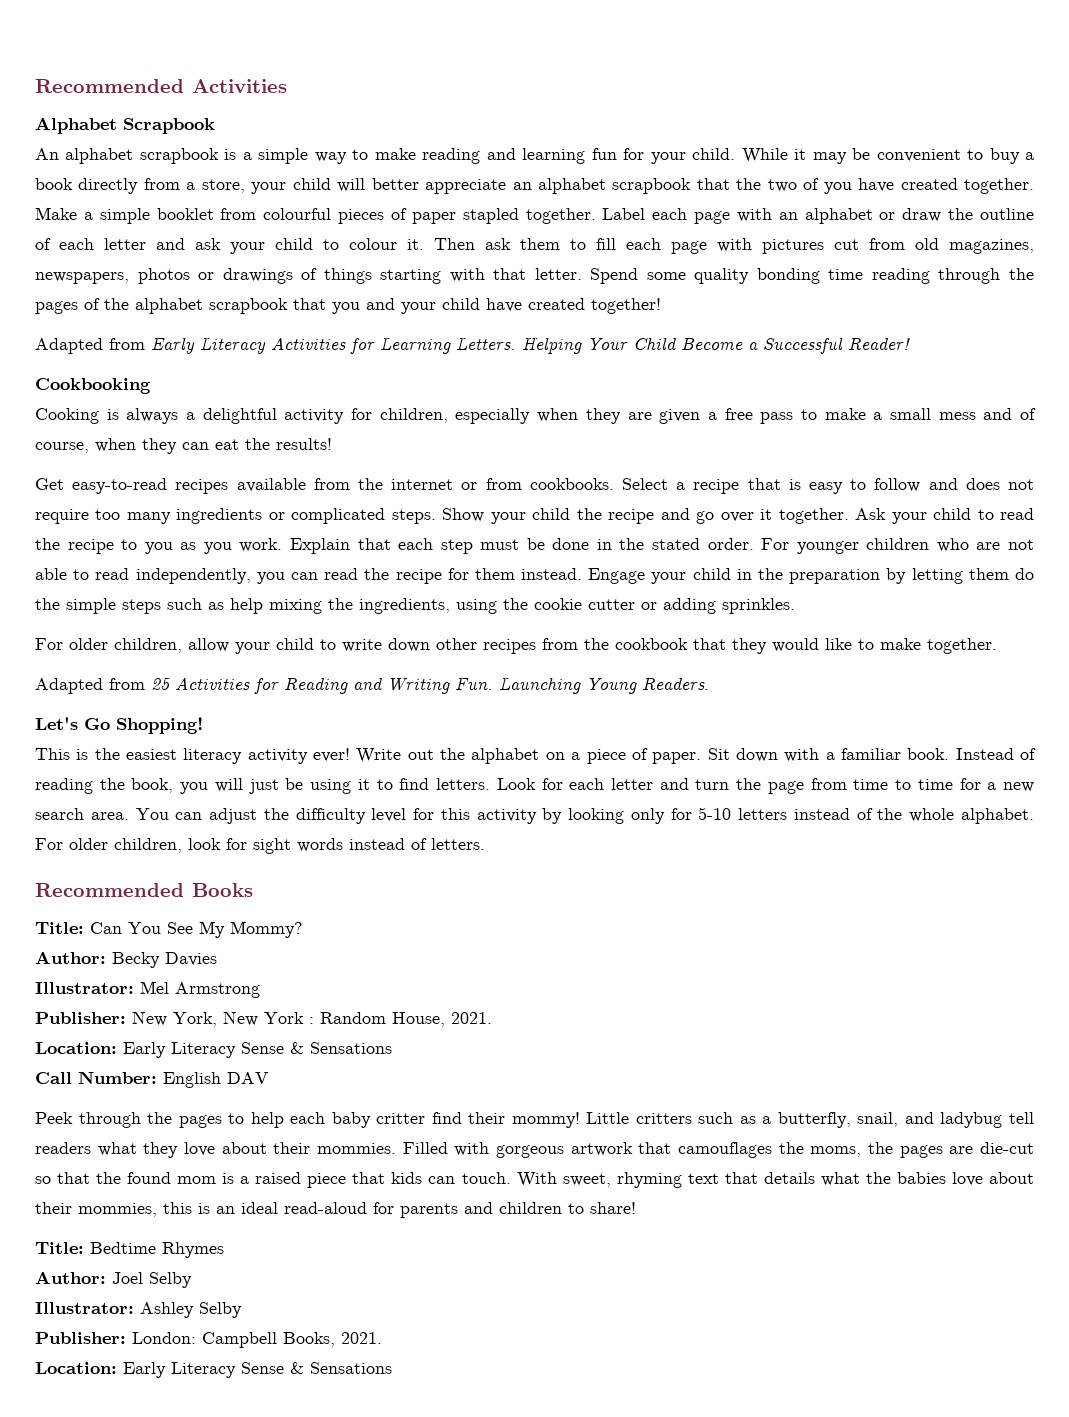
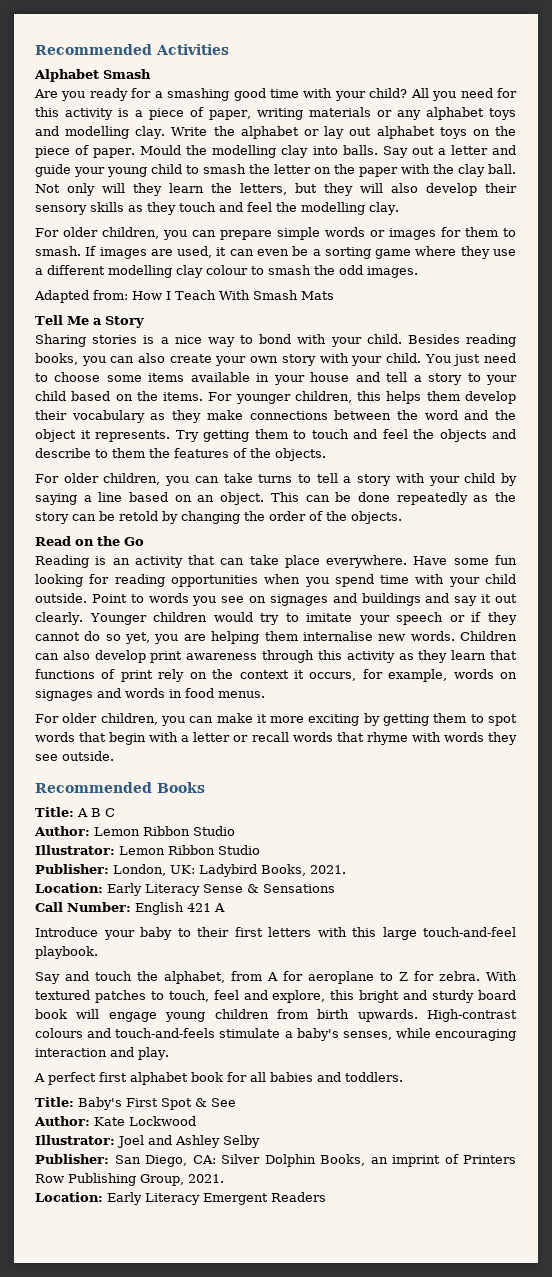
[123,118,215,134] [35,148,1035,164] [35,178,1035,194] [35,207,1035,224] [35,238,1034,254] [35,268,1034,284] [35,298,661,314] [35,337,910,354] [35,378,151,394] [35,408,1036,424] [35,438,332,454] [35,478,1035,494] [35,508,1034,524] [35,538,1035,554] [35,568,1034,584] [35,598,795,614] [35,638,997,654] [35,677,709,694] [35,717,203,734] [35,748,1036,764] [35,778,1035,794] [35,807,1035,824] [35,838,485,854] [35,883,253,897] [35,921,303,938] [35,951,217,968] [35,981,260,998] [35,1011,445,1027] Scrapbook // An alphabet scrapbook is a simple way to make reading and learning fun for your child. While it may be convenient to buy a book directly from a store, your child will better appreciate an alphabet scrapbook that the two of you have created together. Make a simple booklet from colourful pieces of paper stapled together. Label each page with an alphabet or draw the outline of each letter and ask your child to colour it. Then ask them to fill each page with pictures cut from old magazines, newspapers, photos or drawings of things starting with that letter. Spend some quality bonding time reading through the pages of the alphabet scrapbook that you and your child have created together! // Adapted from Early Literacy Activities for Learning Letters. Helping Your Child Become a Successful Reader! // Cookbooking // Cooking is always a delightful activity for children, especially when they are given a free pass to make a small mess and of course, when they can eat the results! // Get easy-to-read recipes available from the internet or from cookbooks. Select a recipe that is easy to follow and does not require too many ingredients or complicated steps. Show your child the recipe and go over it together. Ask your child to read the recipe to you as you work. Explain that each step must be done in the stated order. For younger children who are not able to read independently, you can read the recipe for them instead. Engage your child in the preparation by letting them do the simple steps such as help mixing the ingredients, using the cookie cutter or adding sprinkles. // For older children, allow your child to write down other recipes from the cookbook that they would like to make together. // Adapted from 25 Activities for Reading and Writing Fun. Launching Young Readers. // Let's Go Shopping! // This is the easiest literacy activity ever! Write out the alphabet on a piece of paper. Sit down with a familiar book. Instead of reading the book, you will just be using it to find letters. Look for each letter and turn the page from time to time for a new search area. You can adjust the difficulty level for this activity by looking only for 5-10 letters instead of the whole alphabet. For older children, look for sight words instead of letters. // Recommended Books // Title: Can You See My Mommy? // Author: Becky Davies // Illustrator: Mel Armstrong // Publisher: New York, New York : Random House, -> [103,69,151,79] [34,88,518,101] [35,107,516,120] [35,126,516,139] [35,145,516,158] [35,164,516,177] [35,183,517,196] [35,202,399,215] [35,227,516,240] [35,246,516,259] [35,265,418,278] [34,290,334,303] [35,315,144,328] [35,334,516,347] [35,353,517,366] [35,372,517,385] [35,391,516,404] [35,410,516,423] [35,429,516,442] [35,448,326,461] [35,473,518,486] [35,492,516,505] [35,511,402,524] [35,536,144,546] [35,555,517,568] [35,574,517,587] [35,593,518,606] [35,612,517,625] [35,631,517,644] [35,650,517,663] [35,669,517,682] [35,688,265,701] [35,713,518,726] [35,732,517,745] [35,751,114,761] [35,782,205,793] [35,807,115,817] [34,826,235,836] [35,845,260,855] [35,864,306,877] Smash // Are you ready for a smashing good time with your child? All you need for this activity is a piece of paper, writing materials or any alphabet toys and modelling clay. Write the alphabet or lay out alphabet toys on the piece of paper. Mould the modelling clay into balls. Say out a letter and guide your young child to smash the letter on the paper with the clay ball. Not only will they learn the letters, but they will also develop their sensory skills as they touch and feel the modelling clay. // For older children, you can prepare simple words or images for them to smash. If images are used, it can even be a sorting game where they use a different modelling clay colour to smash the odd images. // Adapted from: How I Teach With Smash Mats // Tell Me a Story // Sharing stories is a nice way to bond with your child. Besides reading books, you can also create your own story with your child. You just need to choose some items available in your house and tell a story to your child based on the items. For younger children, this helps them develop their vocabulary as they make connections between the word and the object it represents. Try getting them to touch and feel the objects and describe to them the features of the objects. // For older children, you can take turns to tell a story with your child by saying a line based on an object. This can be done repeatedly as the story can be retold by changing the order of the objects. // Read on the Go // Reading is an activity that can take place everywhere. Have some fun looking for reading opportunities when you spend time with your child outside. Point to words you see on signages and buildings and say it out clearly. Younger children would try to imitate your speech or if they cannot do so yet, you are helping them internalise new words. Children can also develop print awareness through this activity as they learn that functions of print rely on the context it occurs, for example, words on signages and words in food menus. // For older children, you can make it more exciting by getting them to spot words that begin with a letter or recall words that rhyme with words they see outside. // Recommended Books // Title: A B C // Author: Lemon Ribbon Studio // Illustrator: Lemon Ribbon Studio // Publisher: London, UK: Ladybird Books,
[227,1072,269,1084] [35,1112,1034,1128] [35,1142,1034,1158] [35,1172,1035,1188] [35,1202,636,1218] [35,1242,224,1258] [35,1271,192,1288] [35,1302,134,1314] DAV // Peek through the pages to help each baby critter find their mommy! Little critters such as a butterfly, snail, and ladybug tell readers what they love about their mommies. Filled with gorgeous artwork that camouflages the moms, the pages are die-cut so that the found mom is a raised piece that kids can touch. With sweet, rhyming text that details what the babies love about their mommies, this is an ideal read-aloud for parents and children to share! // Title: Bedtime Rhymes // Author: Joel Selby // Illustrator: -> [187,903,225,912] [35,927,516,940] [35,946,98,959] [35,971,517,984] [35,990,517,1003] [35,1009,517,1022] [35,1028,516,1041] [35,1047,169,1060] [34,1072,403,1085] [35,1097,236,1110] [34,1116,196,1126] [35,1135,172,1148] 421 A // Introduce your baby to their first letters with this large touch-and-feel playbook. // Say and touch the alphabet, from A for aeroplane to Z for zebra. With textured patches to touch, feel and explore, this bright and sturdy board book will engage young children from birth upwards. High-contrast colours and touch-and-feels stimulate a baby's senses, while encouraging interaction and play. // A perfect first alphabet book for all babies and toddlers. // Title: Baby's First Spot & See // Author: Kate Lockwood // Illustrator: Joel and
[132,1332,382,1348] [35,1362,392,1378] London: Campbell Books, 2021. // Location: Early Literacy Sense & Sensations -> [114,1154,516,1167] [35,1173,224,1186] [35,1192,326,1205] San Diego, CA: Silver Dolphin Books, an imprint of Printers Row Publishing Group, 2021. // Location: Early Literacy Emergent Readers

